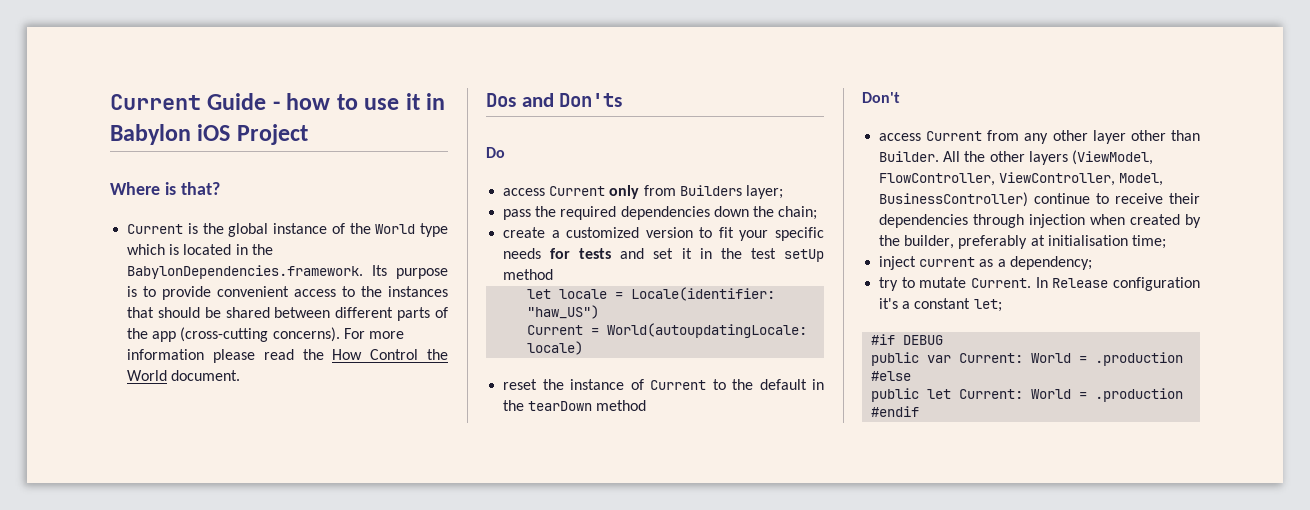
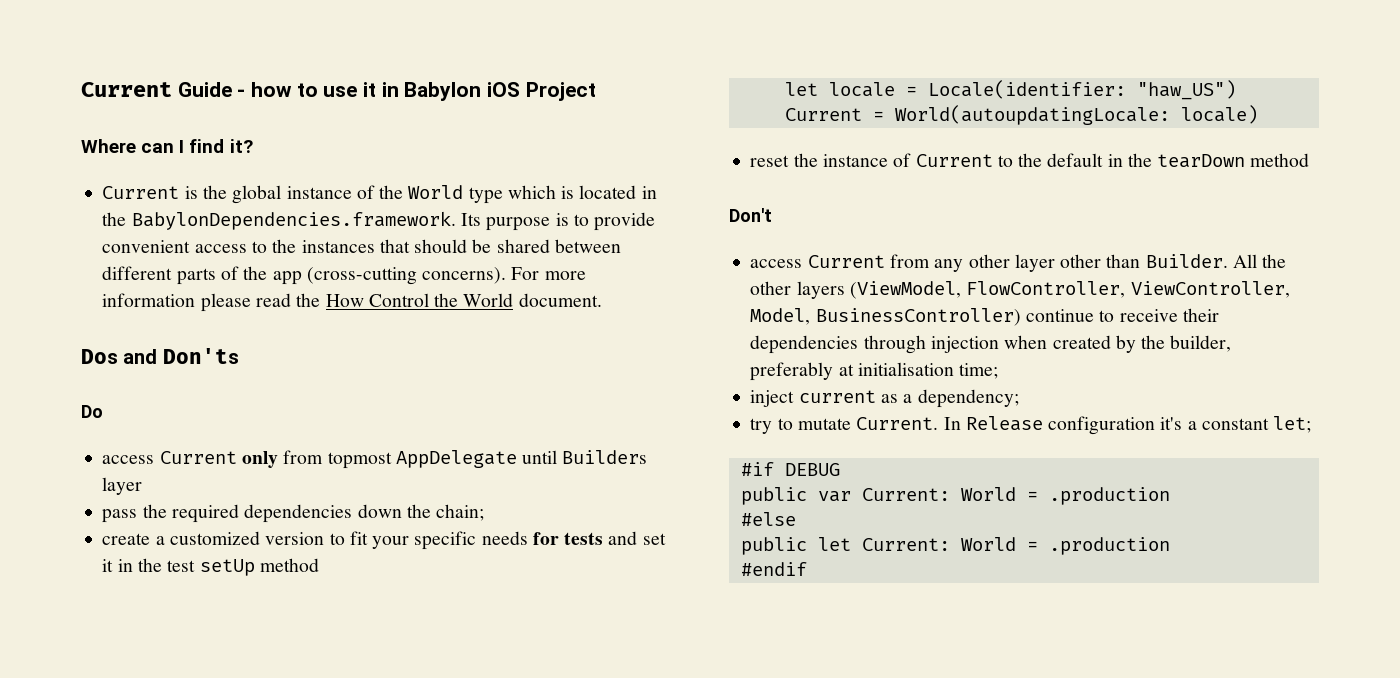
[164,182,220,195] is that? -> [141,139,253,153] can I find it?
[679,185,783,199] Builders layer; -> [327,450,648,469] [102,477,143,495] topmost AppDelegate until Builders layer

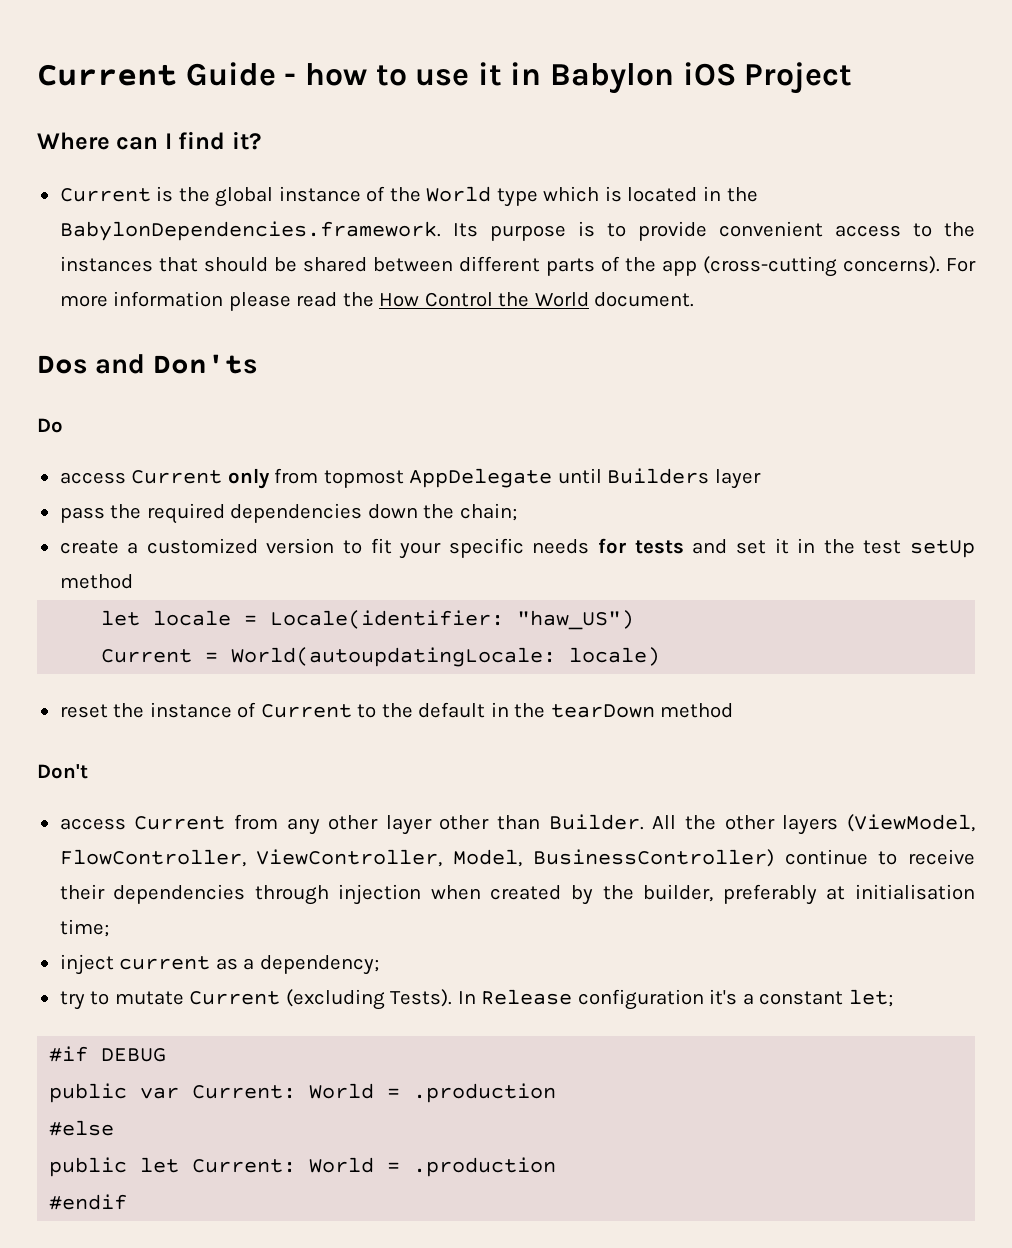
[856,417,939,430] Current. -> [189,989,453,1010] Current (excluding Tests).

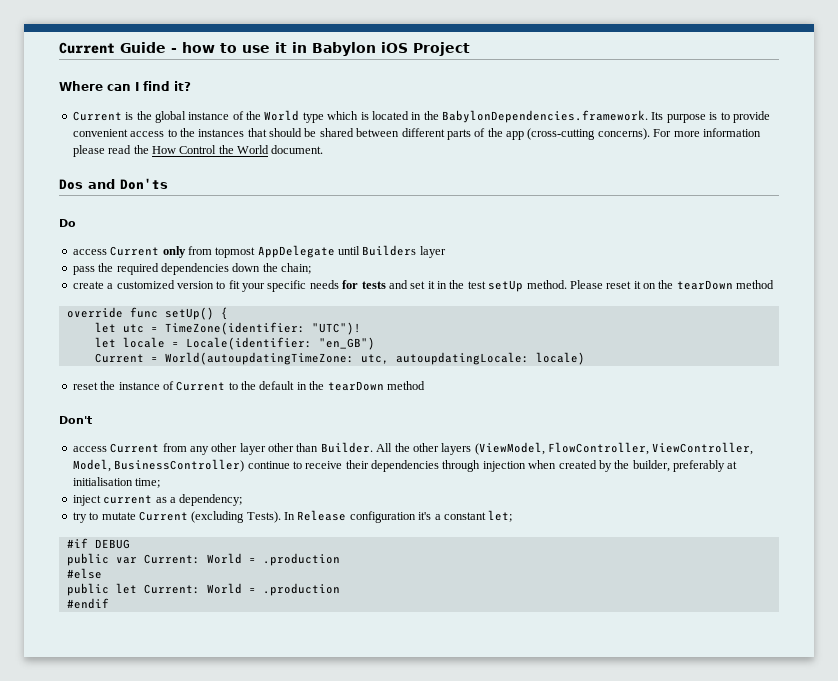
[59,574,133,589] method -> [526,280,775,290] [66,307,228,320] [94,322,361,335] method. Please reset it on the tearDown method // override func setUp() { // let utc = TimeZone(identifier: "UTC")!
[517,610,635,630] "haw_US") -> [318,337,375,350] "en_GB")
[231,647,557,667] World(autoupdatingLocale: -> [164,352,529,365] World(autoupdatingTimeZone: utc, autoupdatingLocale:

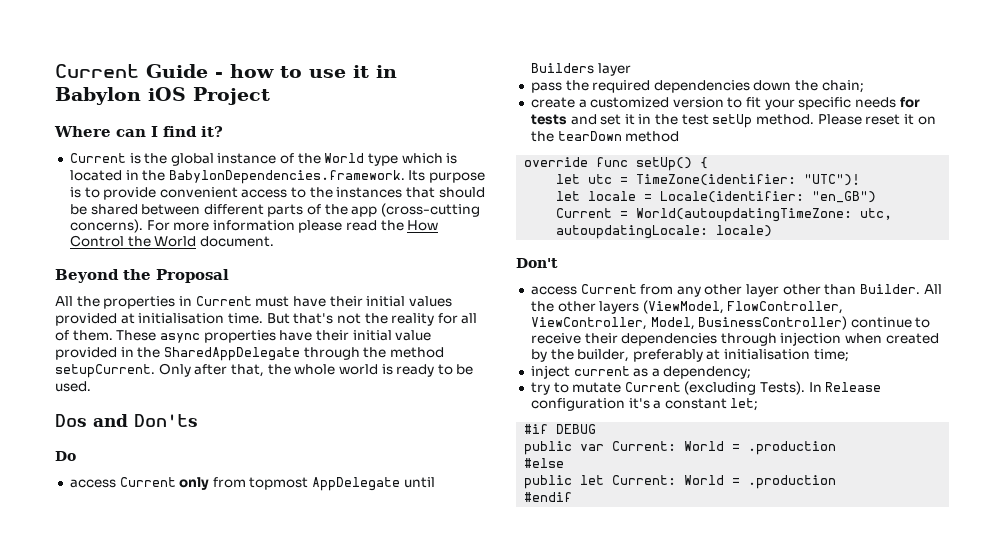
(324, 149) none -> [55,269,229,283] [55,296,452,309] [55,313,478,326] [55,330,432,343] [55,347,444,361] [55,363,474,378] [55,381,91,392] // Beyond the Proposal // All the properties in Current must have their initial values provided at initialisation time. But that's not the reality for all of them. These async properties have their initial value provided in the SharedAppDelegate through the method setupCurrent. Only after that, the whole world is ready to be used.
[72,381,425,391] // reset the instance of Current to the default in the tearDown method -> (773, 231) none

